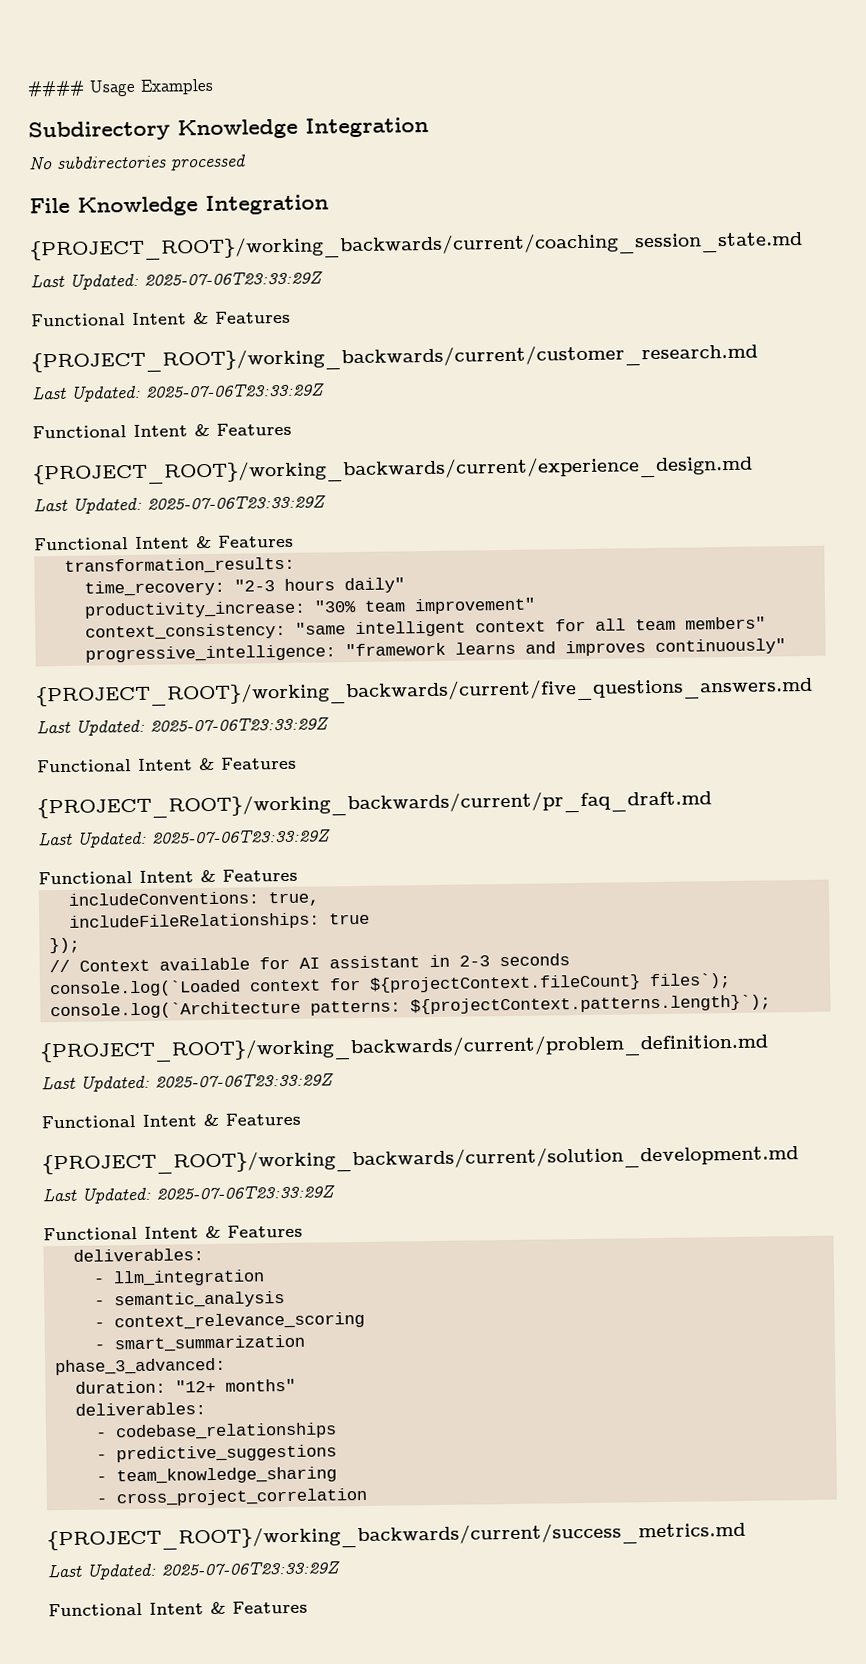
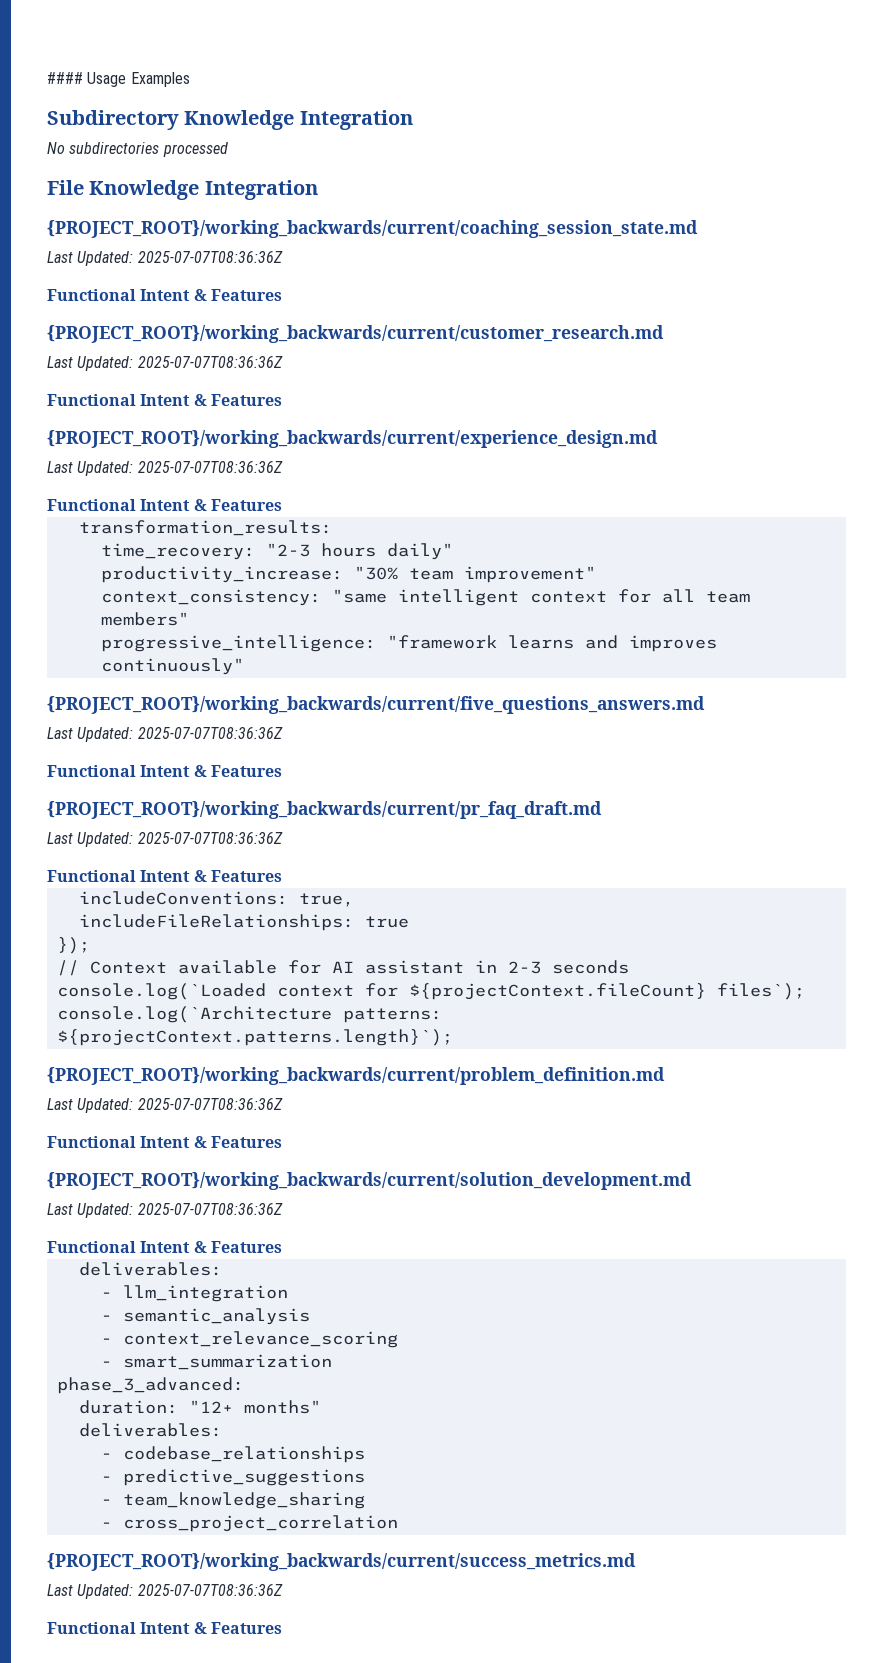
[144,271,323,286] 2025-07-06T23:33:29Z -> [137,251,283,263] 2025-07-07T08:36:36Z
[145,383,325,398] 2025-07-06T23:33:29Z -> [137,356,283,368] 2025-07-07T08:36:36Z
[147,495,326,510] 2025-07-06T23:33:29Z -> [137,461,283,473] 2025-07-07T08:36:36Z
[150,717,329,732] 2025-07-06T23:33:29Z -> [137,727,283,739] 2025-07-07T08:36:36Z
[151,829,331,844] 2025-07-06T23:33:29Z -> [137,832,283,844] 2025-07-07T08:36:36Z
[155,1073,334,1088] 2025-07-06T23:33:29Z -> [137,1098,283,1110] 2025-07-07T08:36:36Z
[156,1185,335,1200] 2025-07-06T23:33:29Z -> [137,1203,283,1215] 2025-07-07T08:36:36Z
[161,1561,340,1576] 2025-07-06T23:33:29Z -> [137,1584,283,1596] 2025-07-07T08:36:36Z

